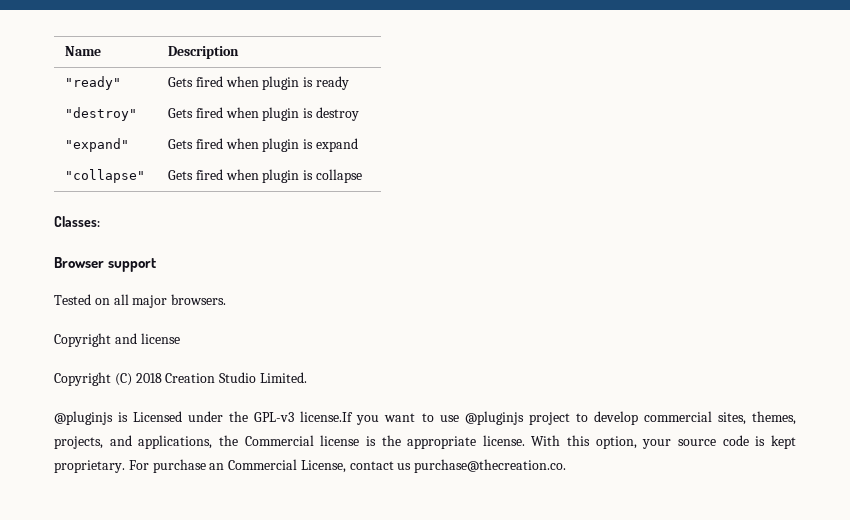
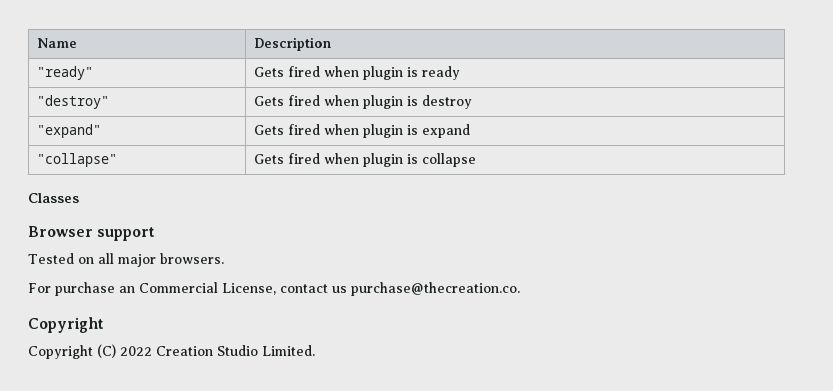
[54,216,100,227] Classes: -> [28,193,79,203] Classes
[54,333,180,347] [54,372,307,386] [54,411,796,425] [54,435,796,449] [54,460,125,473] Copyright and license // Copyright (C) 2018 Creation Studio Limited. // @pluginjs is Licensed under the GPL-v3 license.If you want to use @pluginjs project to develop commercial sites, themes, projects, and applications, the Commercial license is the appropriate license. With this option, your source code is kept proprietary. -> (224, 258) none
(567, 466) none -> [28,317,104,333] [28,344,315,359] // Copyright // Copyright (C) 2022 Creation Studio Limited.

